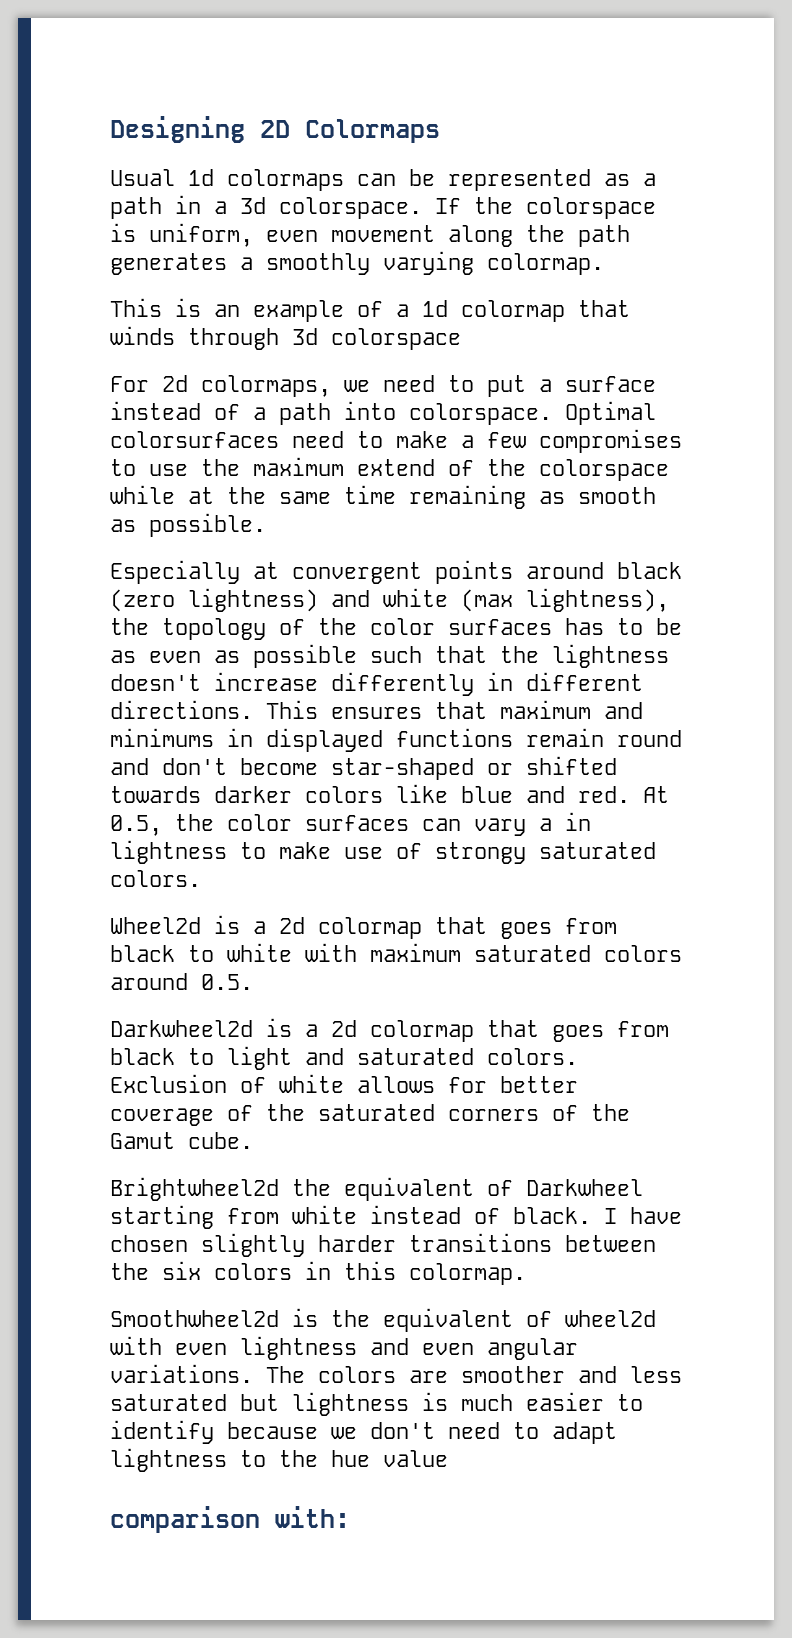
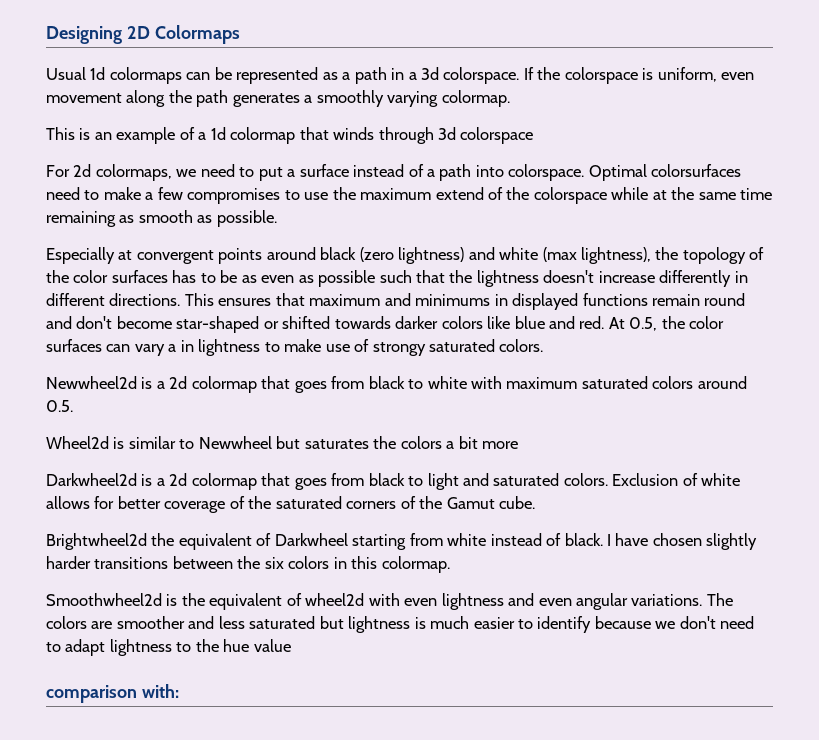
[110,917,201,934] Wheel2d -> [46,376,137,389] Newwheel2d
(253, 982) none -> [46,436,519,449] // Wheel2d is similar to Newwheel but saturates the colors a bit more

